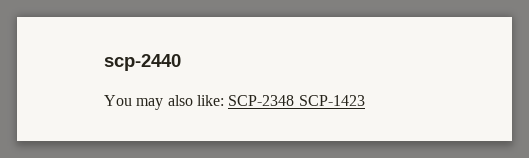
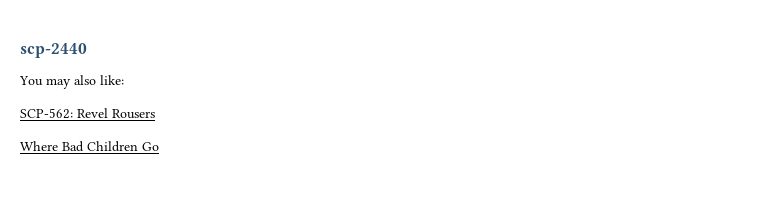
[228,95,365,106] SCP-2348 SCP-1423 -> [20,108,155,119] [20,141,159,152] // SCP-562: Revel Rousers // Where Bad Children Go

